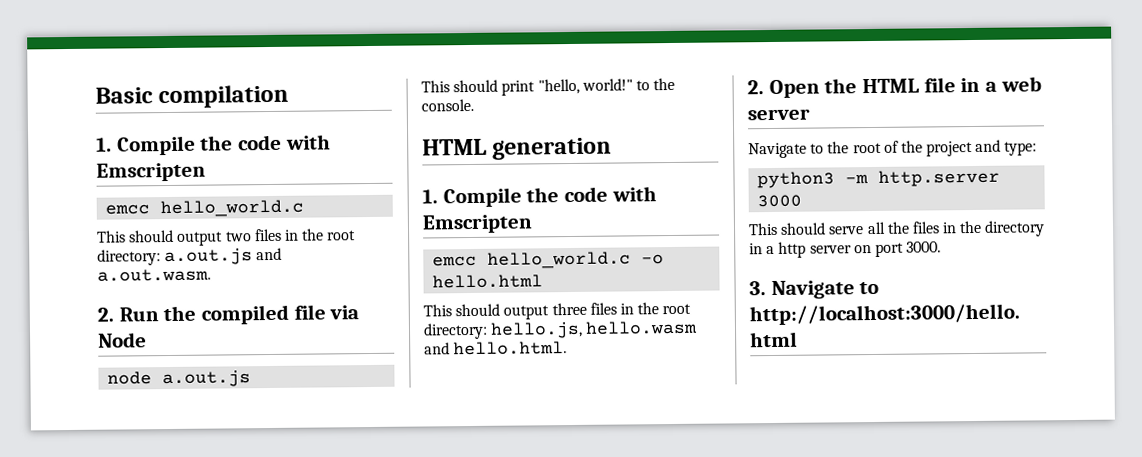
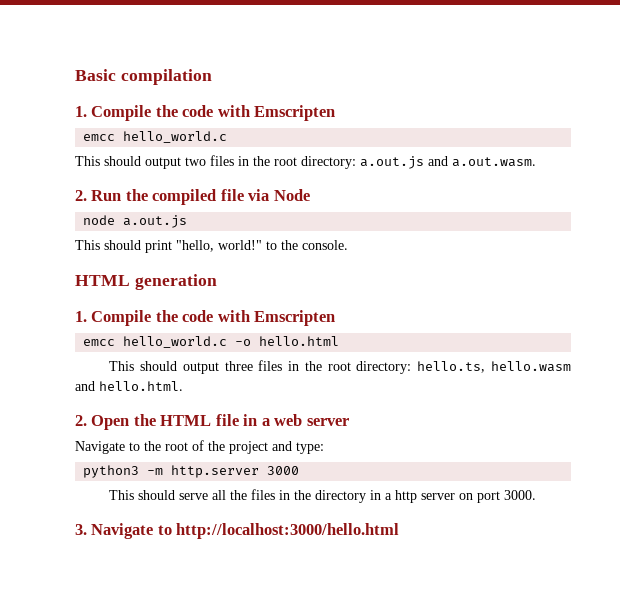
[490,321,584,339] hello.js, -> [417,361,486,373] hello.ts,

